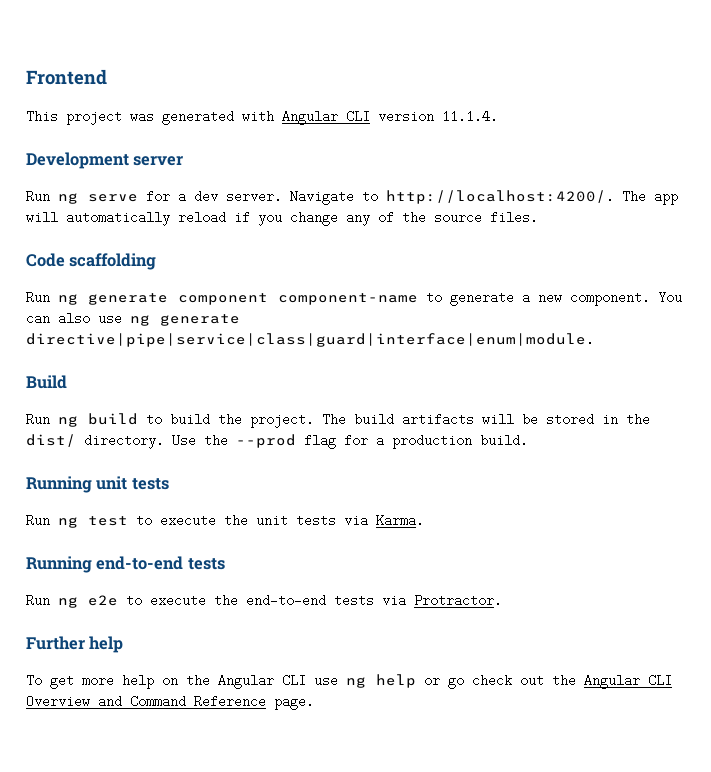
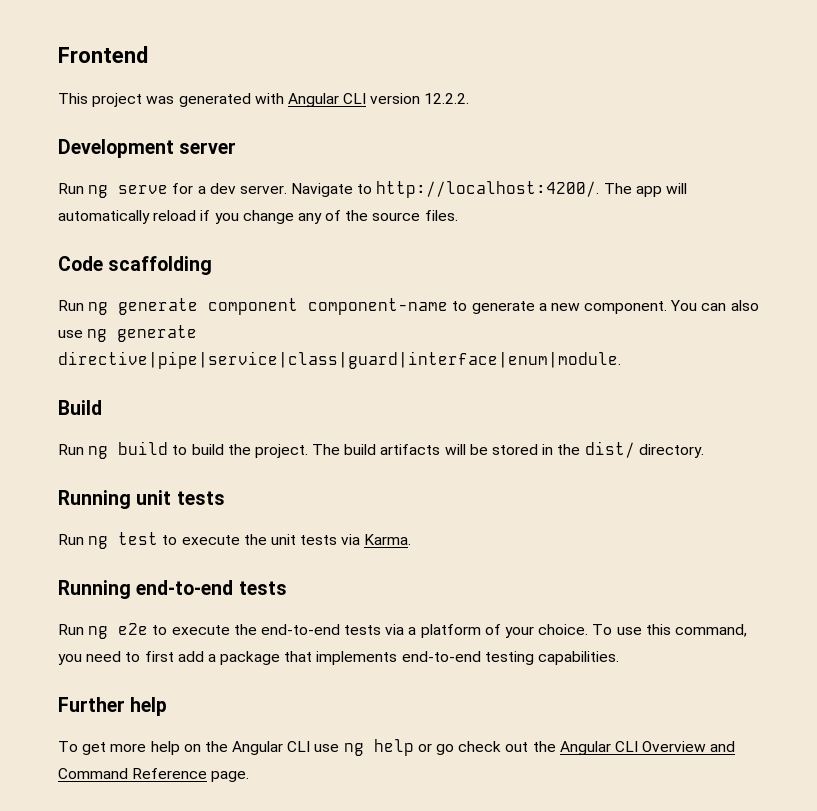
[442,110,498,123] 11.1.4. -> [424,93,470,104] 12.2.2.
[172,434,528,449] Use the --prod flag for a production build. -> (704, 451) none
[414,594,502,607] Protractor. -> [408,624,747,638] [58,651,620,665] a platform of your choice. To use this command, you need to first add a package that implements end-to-end testing capabilities.

